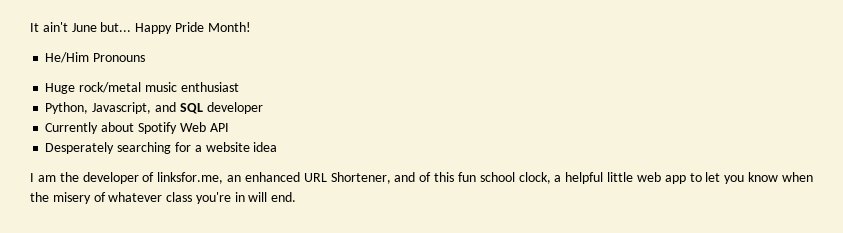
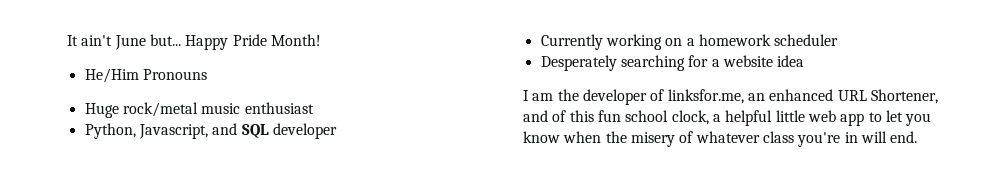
[101,122,229,134] about Spotify Web API -> [605,34,839,50] working on a homework scheduler

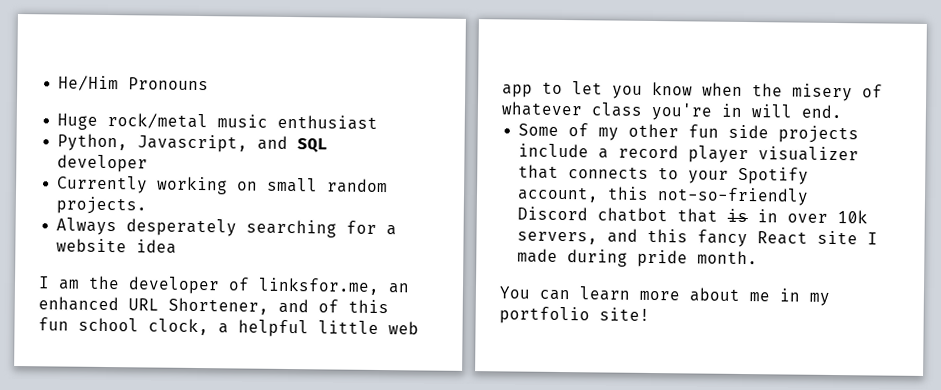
[67,34,321,50] It ain't June but... Happy Pride Month! // -> (58, 83) none
[686,34,839,46] [540,55,617,71] a homework scheduler // Desperately -> [267,177,389,194] [56,196,148,215] [56,217,238,237] small random projects. // Always desperately
(918, 137) none -> [518,123,860,144] [518,143,860,164] [518,164,810,185] [517,186,810,206] [517,206,869,224] [517,228,879,248] [517,248,759,268] [499,286,830,306] [499,306,650,325] // Some of my other fun side projects include a record player visualizer that connects to your Spotify account, this not-so-friendly Discord chatbot that is in over 10k servers, and this fancy React site I made during pride month. // You can learn more about me in my portfolio site!

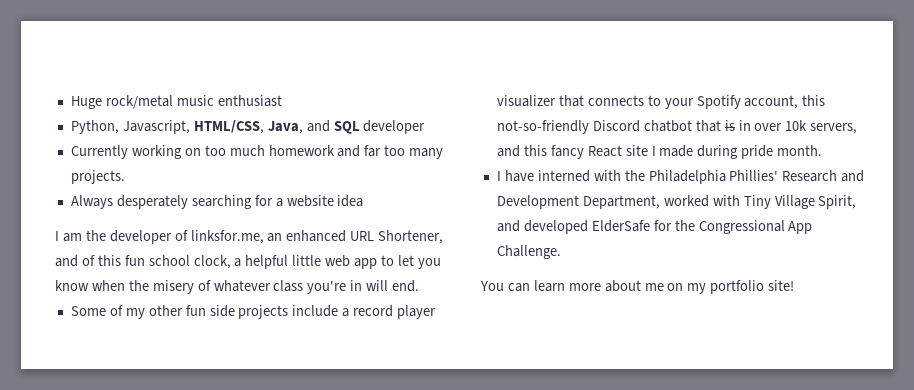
[58,75,210,92] He/Him Pronouns // -> (70, 102) none
(249, 143) none -> [193,120,303,134] HTML/CSS, Java,
[267,177,389,194] small random -> [204,145,444,159] too much homework and far too many
(759, 257) none -> [496,170,865,184] [496,195,857,209] [496,220,813,234] [496,245,561,259] // I have interned with the Philadelphia Phillies' Research and Development Department, worked with Tiny Village Spirit, and developed ElderSafe for the Congressional App Challenge.
[779,288,800,302] in -> [667,283,684,291] on

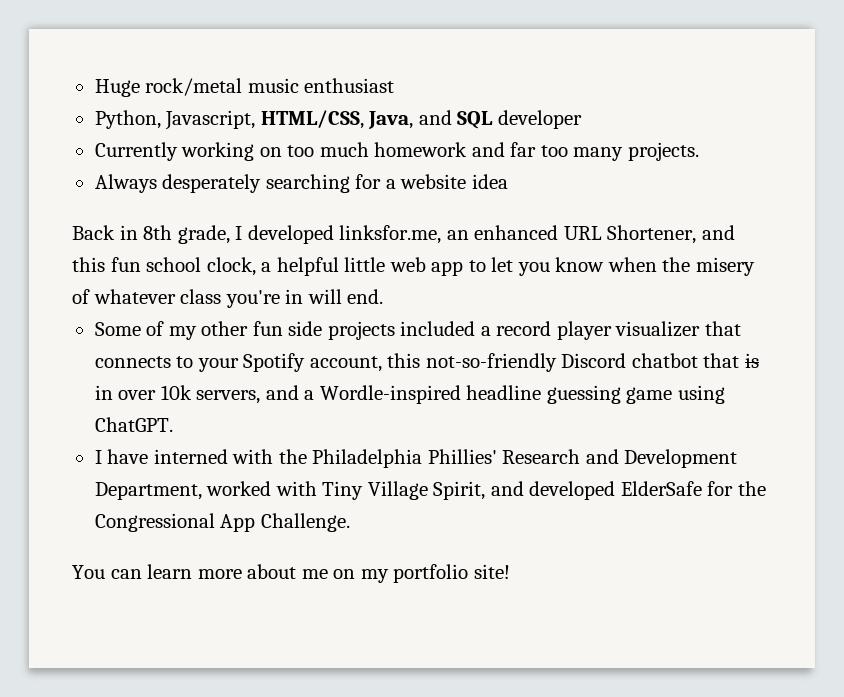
[55,230,188,244] I am the developer of -> [72,225,334,244] Back in 8th grade, I developed
[81,255,95,266] of -> (735, 232) none
[292,305,339,317] include -> [400,321,476,336] included
[523,145,823,159] this fancy React site I made during pride month. -> [304,385,725,404] [94,417,173,432] a Wordle-inspired headline guessing game using ChatGPT.

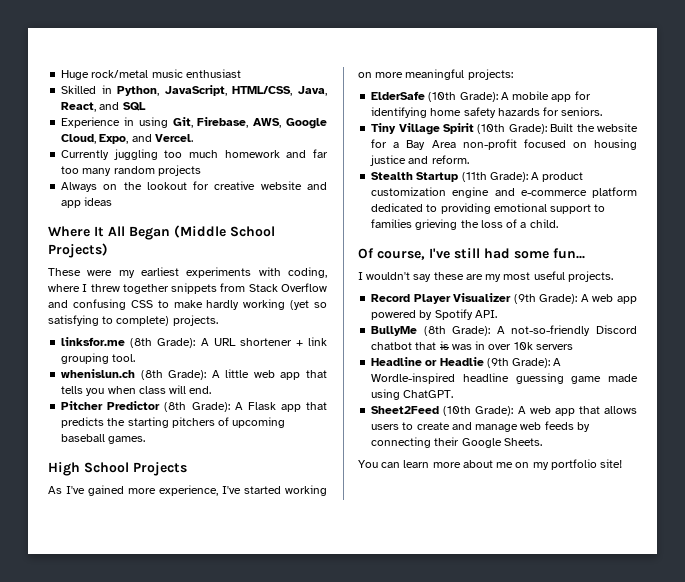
[94,110,256,130] Python, Javascript, -> [61,85,227,96] Skilled in Python, JavaScript,
(414, 120) none -> [61,102,97,112] React,
[497,110,582,129] developer -> [61,117,327,129] [61,134,193,144] // Experience in using Git, Firebase, AWS, Google Cloud, Expo, and Vercel.
[181,142,282,161] working on -> [113,149,158,160] juggling
[627,142,699,161] [94,174,508,193] [72,225,735,244] [72,257,756,276] [72,289,384,308] [94,321,741,340] [94,353,421,372] projects. // Always desperately searching for a website idea // Back in 8th grade, I developed linksfor.me, an enhanced URL Shortener, and this fun school clock, a helpful little web app to let you know when the misery of whatever class you're in will end. // Some of my other fun side projects included a record player visualizer that connects to your Spotify account, this -> [113,165,201,176] [61,181,327,192] [61,197,113,208] [48,225,275,240] [48,243,108,258] [48,267,327,278] [48,283,327,294] [48,299,327,310] [48,315,218,326] [61,337,328,348] [61,353,136,364] [61,369,327,380] [61,385,212,396] [61,401,328,412] [61,417,286,428] [61,434,146,444] [48,462,187,476] [48,485,327,496] [358,69,513,80] [371,91,591,102] [371,107,603,118] [371,123,638,135] [371,139,637,150] [370,155,469,166] [371,172,584,182] [371,187,637,198] [371,203,606,214] [371,219,558,230] [358,248,585,260] [358,271,613,282] [371,293,637,304] [371,309,497,320] [371,326,505,336] random projects // Always on the lookout for creative website and app ideas // Where It All Began (Middle School Projects) // These were my earliest experiments with coding, where I threw together snippets from Stack Overflow and confusing CSS to make hardly working (yet so satisfying to complete) projects. // linksfor.me (8th Grade): A URL shortener + link grouping tool. // whenislun.ch (8th Grade): A little web app that tells you when class will end. // Pitcher Predictor (8th Grade): A Flask app that predicts the starting pitchers of upcoming baseball games. // High School Projects // As I've gained more experience, I've started working on more meaningful projects: // ElderSafe (10th Grade): A mobile app for identifying home safety hazards for seniors. // Tiny Village Spirit (10th Grade): Built the website for a Bay Area non-profit focused on housing justice and reform. // Stealth Startup (11th Grade): A product customization engine and e-commerce platform dedicated to providing emotional support to families grieving the loss of a child. // Of course, I've still had some fun... // I wouldn't say these are my most useful projects. // Record Player Visualizer (9th Grade): A web app powered by Spotify API. // BullyMe (8th Grade): A
(759, 360) none -> [451,344,472,350] was
[196,385,315,404] servers, and a -> [535,344,573,350] [371,357,562,368] servers // Headline or Headlie (9th Grade): A
(673, 395) none -> [608,374,638,382] made
[94,449,738,468] [94,481,766,500] [94,513,350,532] I have interned with the Philadelphia Phillies' Research and Development Department, worked with Tiny Village Spirit, and developed ElderSafe for the Congressional App Challenge. -> [371,406,638,416] [371,421,590,432] [371,437,542,448] Sheet2Feed (10th Grade): A web app that allows users to create and manage web feeds by connecting their Google Sheets.

